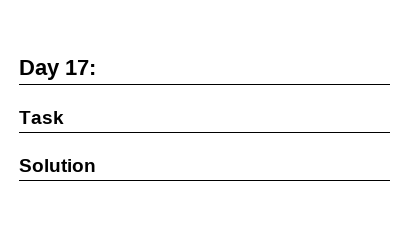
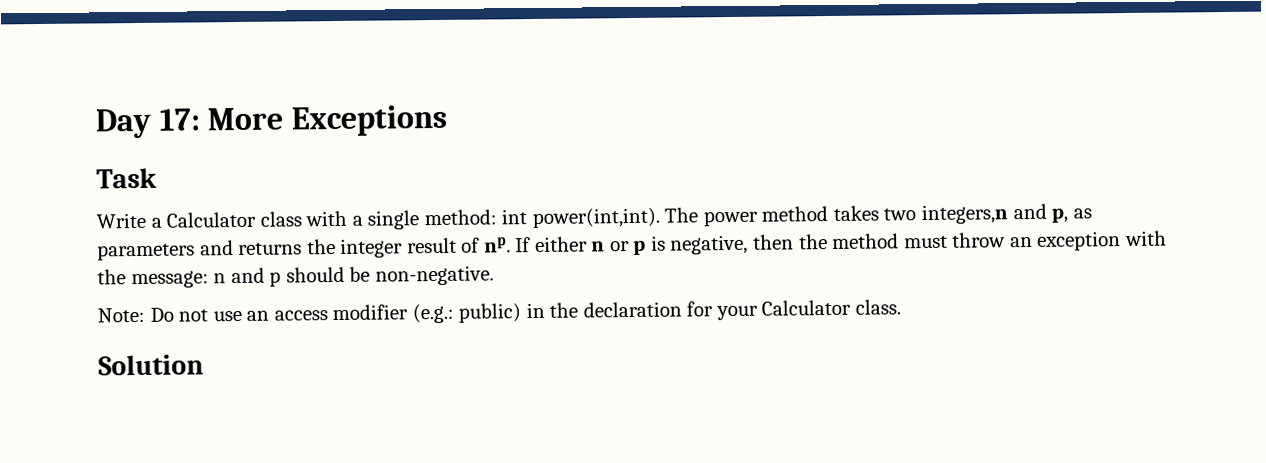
(96, 67) none -> [207,104,448,137] More Exceptions
(64, 117) none -> [96,203,1092,230] [97,230,1167,261] [97,265,494,289] [97,299,902,324] // Write a Calculator class with a single method: int power(int,int). The power method takes two integers,n and p, as parameters and returns the integer result of np. If either n or p is negative, then the method must throw an exception with the message: n and p should be non-negative. // Note: Do not use an access modifier (e.g.: public) in the declaration for your Calculator class.

